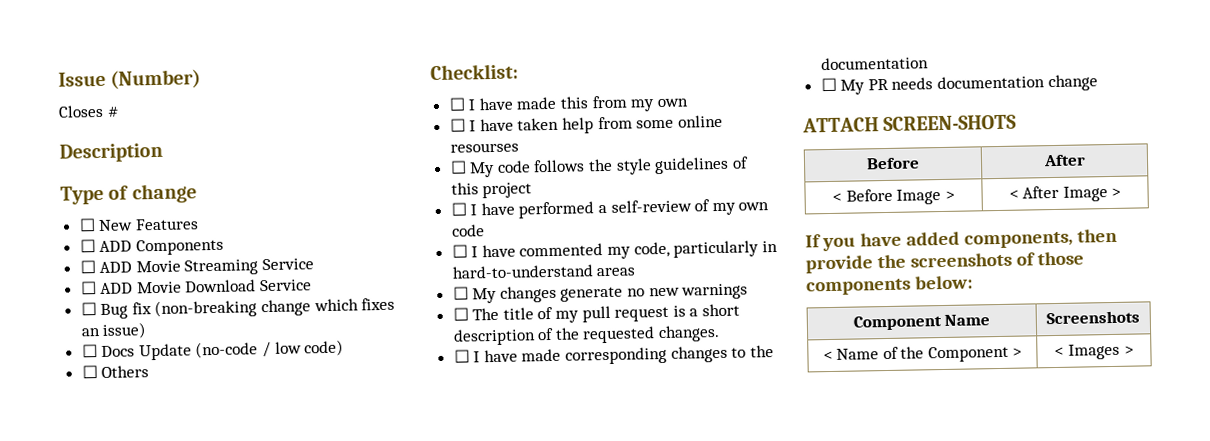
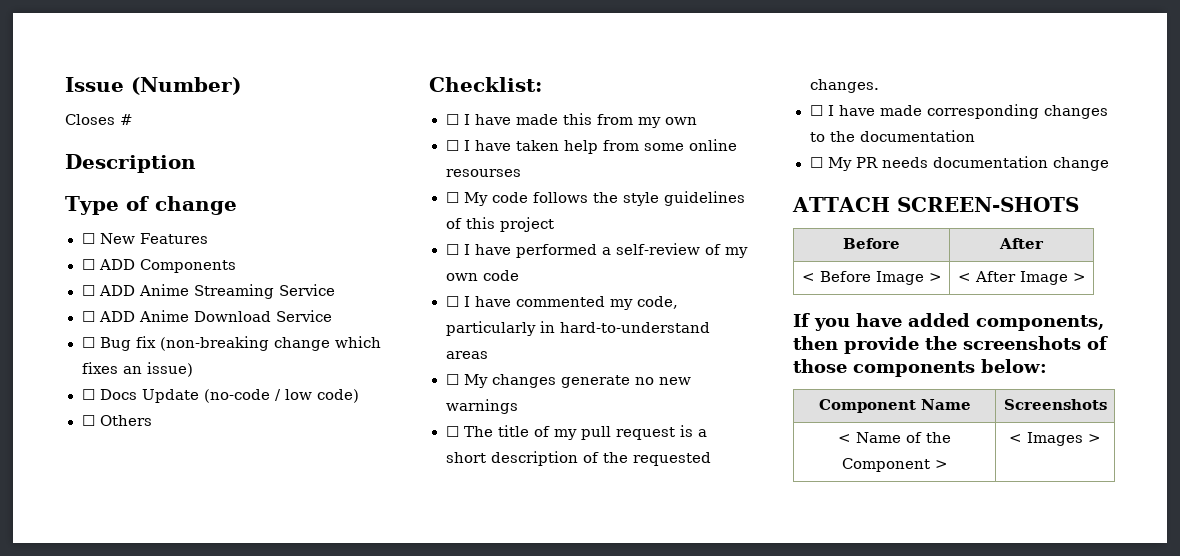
[135,260,181,273] Movie -> [138,284,189,296] Anime
[136,281,182,294] Movie -> [138,310,189,322] Anime

